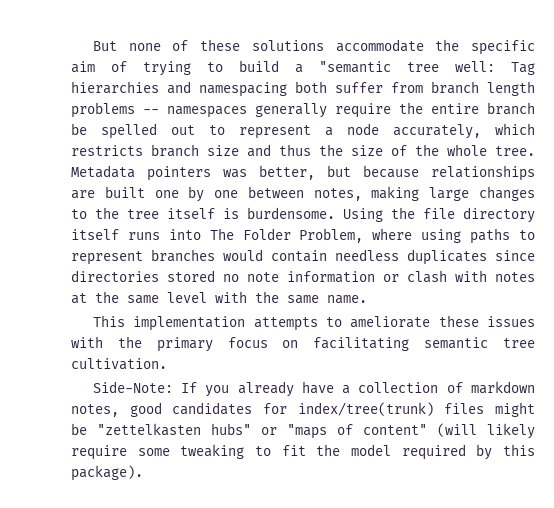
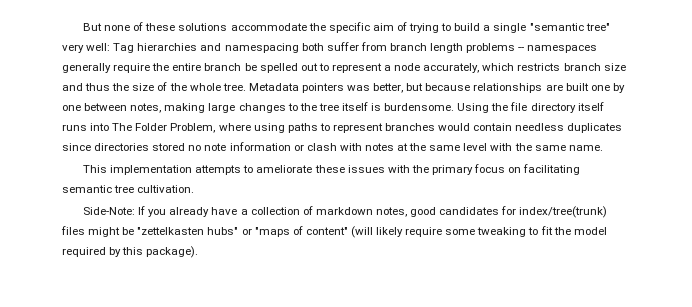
[319,61,439,73] "semantic tree -> [493,23,610,33] [62,44,84,53] single "semantic tree" very

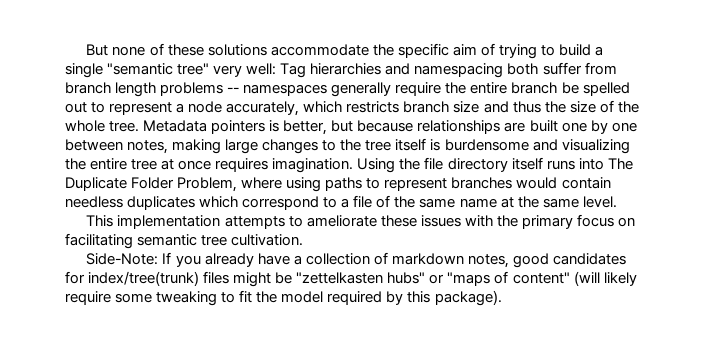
[347,85,371,91] was -> [269,120,280,132] is
[384,103,455,111] burdensome. -> [444,139,630,154] [65,158,354,173] burdensome and visualizing the entire tree at once requires imagination.
(133, 127) none -> [65,177,127,191] Duplicate
[62,142,603,151] since directories stored no note information or clash with notes at the same level with the same name. -> [199,195,617,210] which correspond to a file of the same name at the same level.

